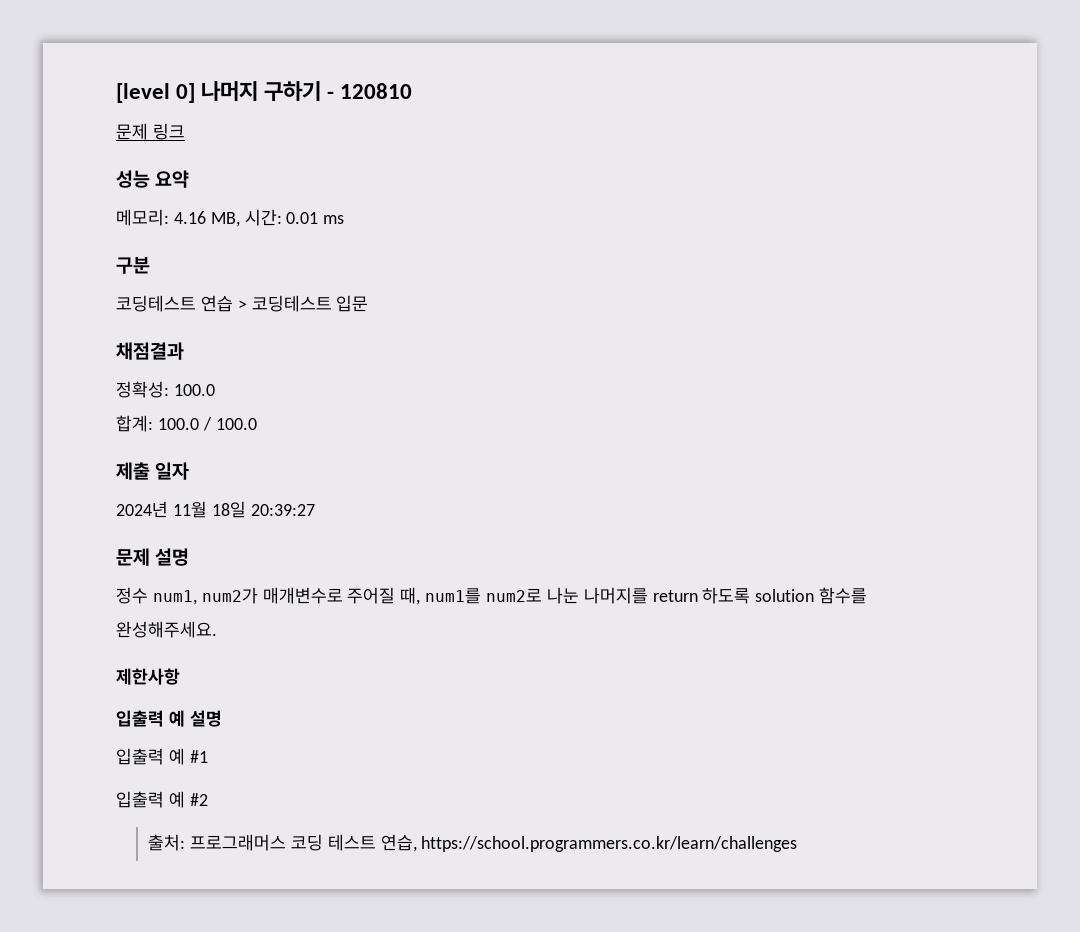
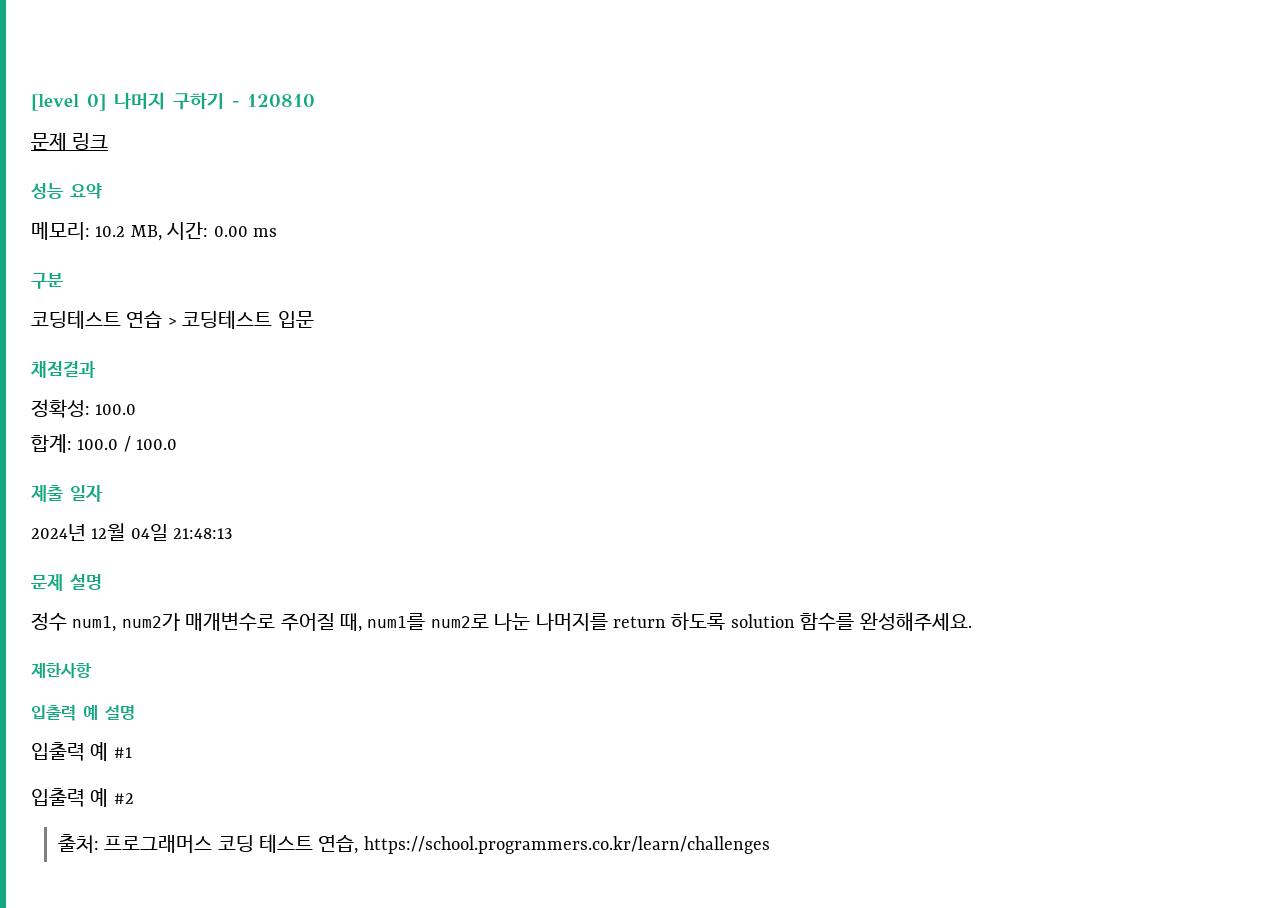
[173,211,206,224] 4.16 -> [95,226,126,237] 10.2
[286,212,319,224] 0.01 -> [213,226,248,237] 0.00
[172,501,315,518] 11월 18일 20:39:27 -> [91,523,233,541] 12월 04일 21:48:13

